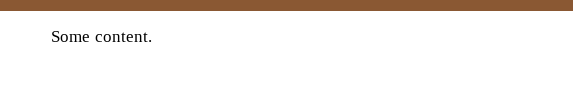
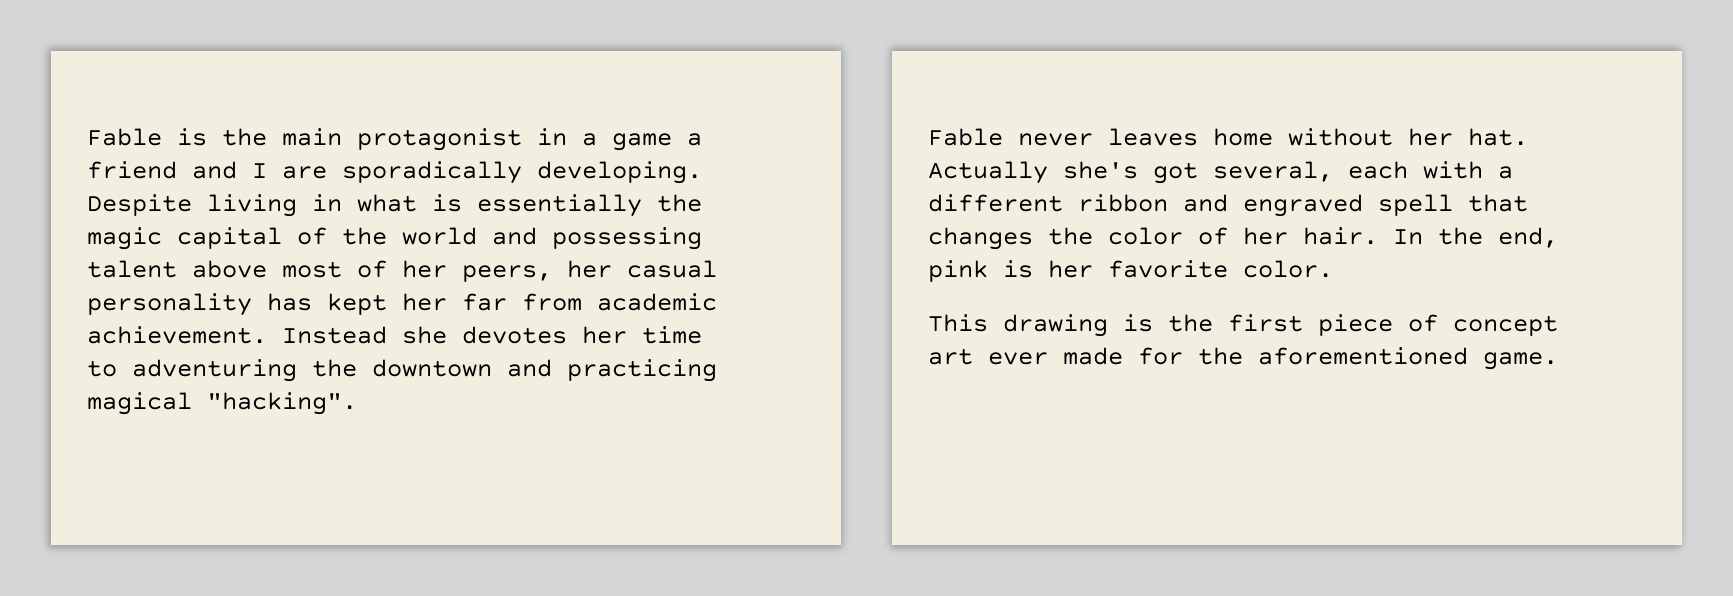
[51,31,152,42] Some content. -> [87,128,702,151] [87,161,702,184] [87,194,702,217] [87,227,702,250] [87,260,717,282] [87,293,717,316] [87,326,702,344] [87,359,717,382] [87,392,357,415] [928,128,1528,146] [928,161,1513,184] [928,194,1528,217] [928,227,1558,250] [928,260,1333,282] [928,314,1558,337] [928,347,1558,370] Fable is the main protagonist in a game a friend and I are sporadically developing. Despite living in what is essentially the magic capital of the world and possessing talent above most of her peers, her casual personality has kept her far from academic achievement. Instead she devotes her time to adventuring the downtown and practicing magical "hacking". // Fable never leaves home without her hat. Actually she's got several, each with a different ribbon and engraved spell that changes the color of her hair. In the end, pink is her favorite color. // This drawing is the first piece of concept art ever made for the aforementioned game.

